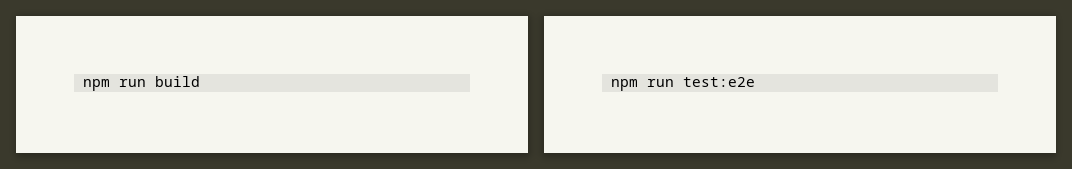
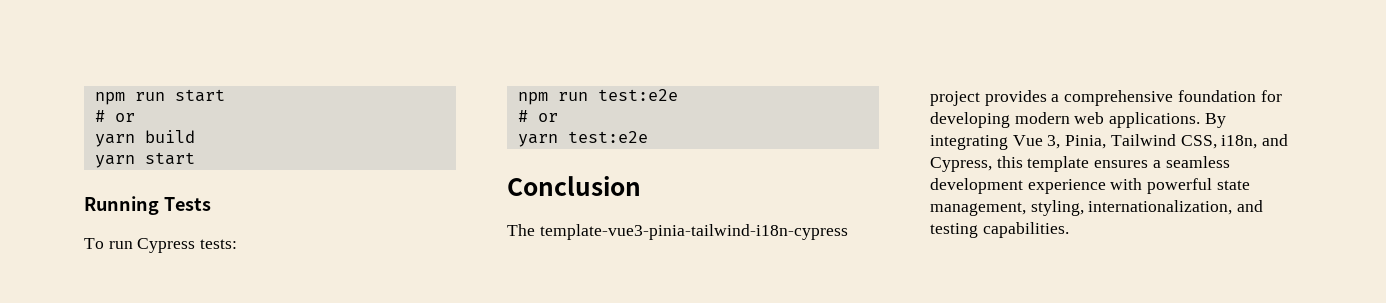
[83,76,200,91] [611,77,755,91] npm run build // npm run test:e2e -> [94,89,225,105] [94,110,135,122] [94,130,195,147] [94,152,195,168] [84,196,211,215] [84,238,238,253] [517,89,678,105] [517,110,558,122] [517,131,648,147] [507,176,641,196] [507,224,848,240] [930,90,1282,106] [930,112,1226,128] [930,134,1289,150] [930,156,1230,172] [930,178,1250,194] [930,200,1264,216] [930,222,1069,238] npm run start // # or // yarn build // yarn start // Running Tests // To run Cypress tests: // npm run test:e2e // # or // yarn test:e2e // Conclusion // The template-vue3-pinia-tailwind-i18n-cypress project provides a comprehensive foundation for developing modern web applications. By integrating Vue 3, Pinia, Tailwind CSS, i18n, and Cypress, this template ensures a seamless development experience with powerful state management, styling, internationalization, and testing capabilities.

